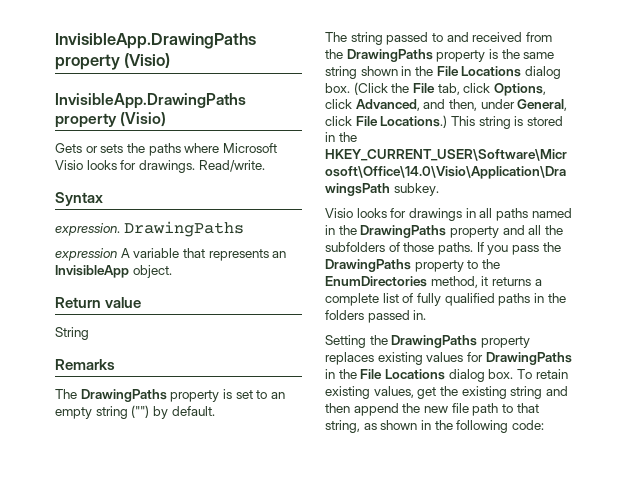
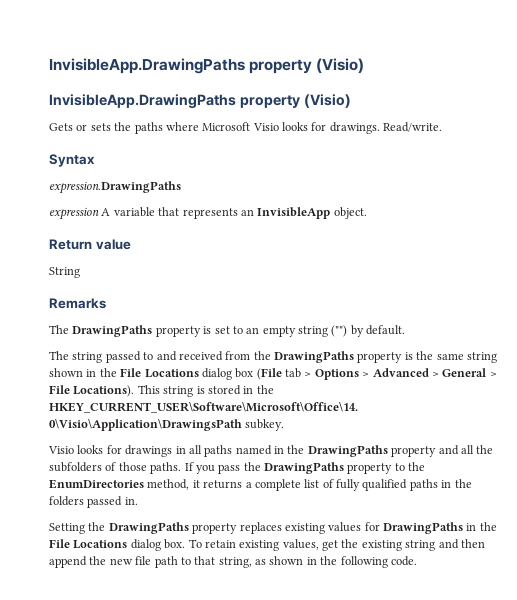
[55,221,244,237] expression. DrawingPaths -> [49,181,181,194] expression.DrawingPaths
[325,82,546,96] [325,99,568,111] [325,115,448,128] box. (Click the File tab, click Options, click Advanced, and then, under General, click File Locations.) -> [235,368,497,380] [49,385,135,397] box (File tab > Options > Advanced > General > File Locations).
[511,420,544,430] code: -> [390,556,417,566] code.

